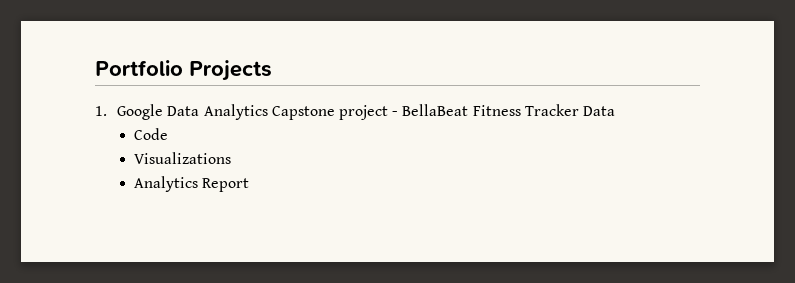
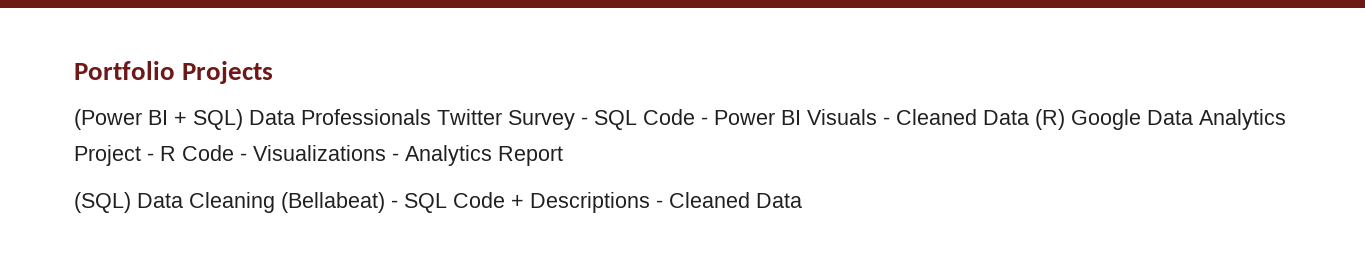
[95,104,615,120] [134,128,169,140] 1. Google Data Analytics Capstone project - BellaBeat Fitness Tracker Data // Code // -> [74,109,1286,130] [74,145,247,166] (Power BI + SQL) Data Professionals Twitter Survey - SQL Code - Power BI Visuals - Cleaned Data (R) Google Data Analytics Project - R Code -
(232, 158) // -> [392,153,399,161] -
(250, 185) none -> [74,192,802,213] // (SQL) Data Cleaning (Bellabeat) - SQL Code + Descriptions - Cleaned Data

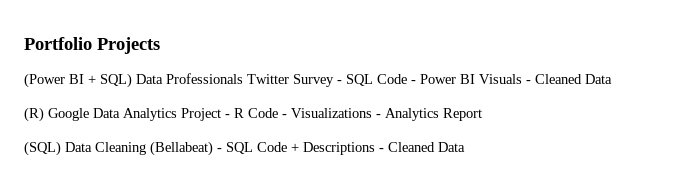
(1029, 117) none -> (612, 79) //

